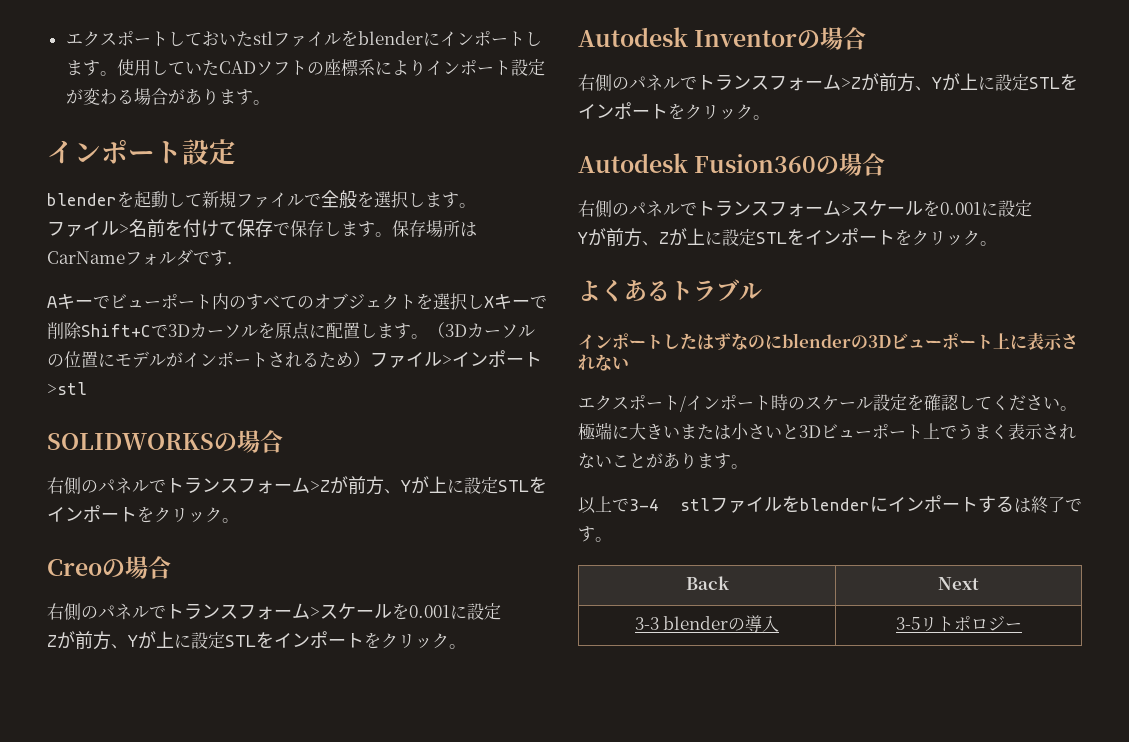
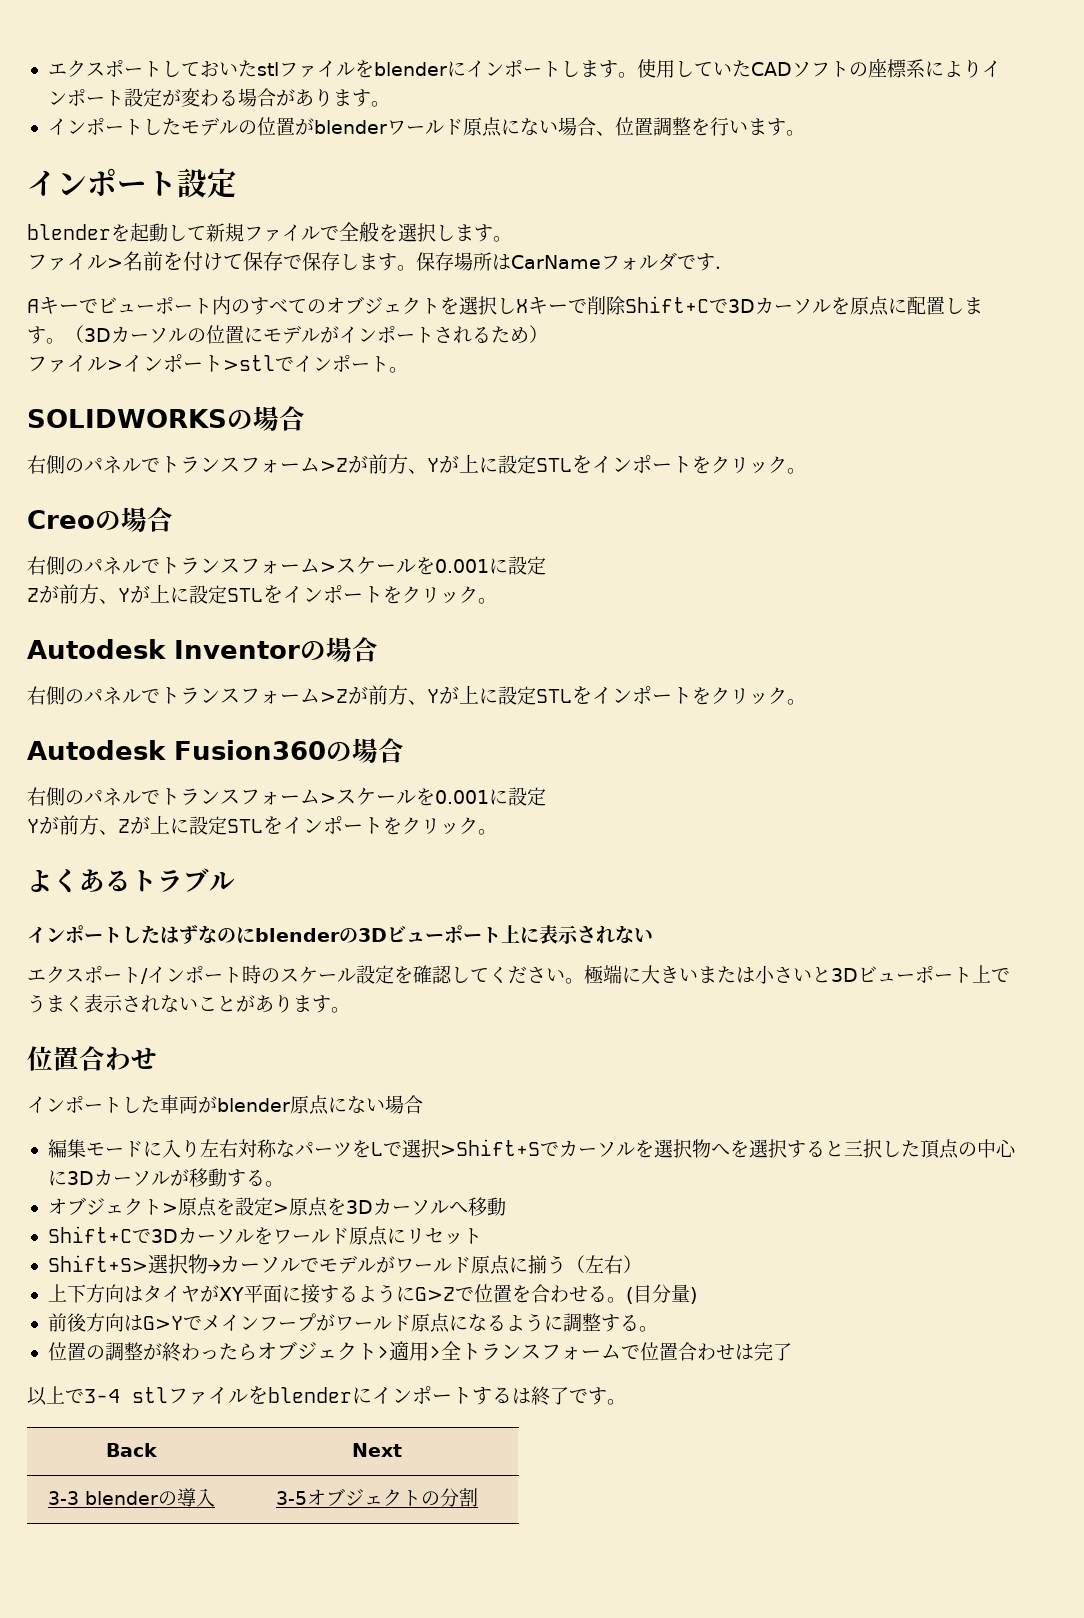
(270, 102) none -> [47,117,805,137] // インポートしたモデルの位置がblenderワールド原点にない場合、位置調整を行います。
(370, 359) none -> (548, 334) //
(87, 388) none -> [275,355,408,373] でインポート。
(748, 466) none -> [27,1046,157,1071] [27,1095,423,1115] [47,1139,1016,1159] [47,1168,284,1187] [47,1197,506,1217] [47,1226,482,1246] [47,1254,642,1275] [47,1284,697,1304] [47,1313,658,1333] [47,1341,792,1362] // 位置合わせ // インポートした車両がblender原点にない場合 // 編集モードに入り左右対称なパーツをLで選択>Shift+Sでカーソルを選択物へを選択すると三択した頂点の中心に3Dカーソルが移動する。 // オブジェクト>原点を設定>原点を3Dカーソルへ移動 // Shift+Cで3Dカーソルをワールド原点にリセット // Shift+S>選択物→カーソルでモデルがワールド原点に揃う（左右） // 上下方向はタイヤがXY平面に接するようにG>Zで位置を合わせる。(目分量) // 前後方向はG>Yでメインフープがワールド原点になるように調整する。 // 位置の調整が終わったらオブジェクト>適用>全トランスフォームで位置合わせは完了
[919,615,1022,632] リトポロジー -> [307,1488,478,1507] オブジェクトの分割

